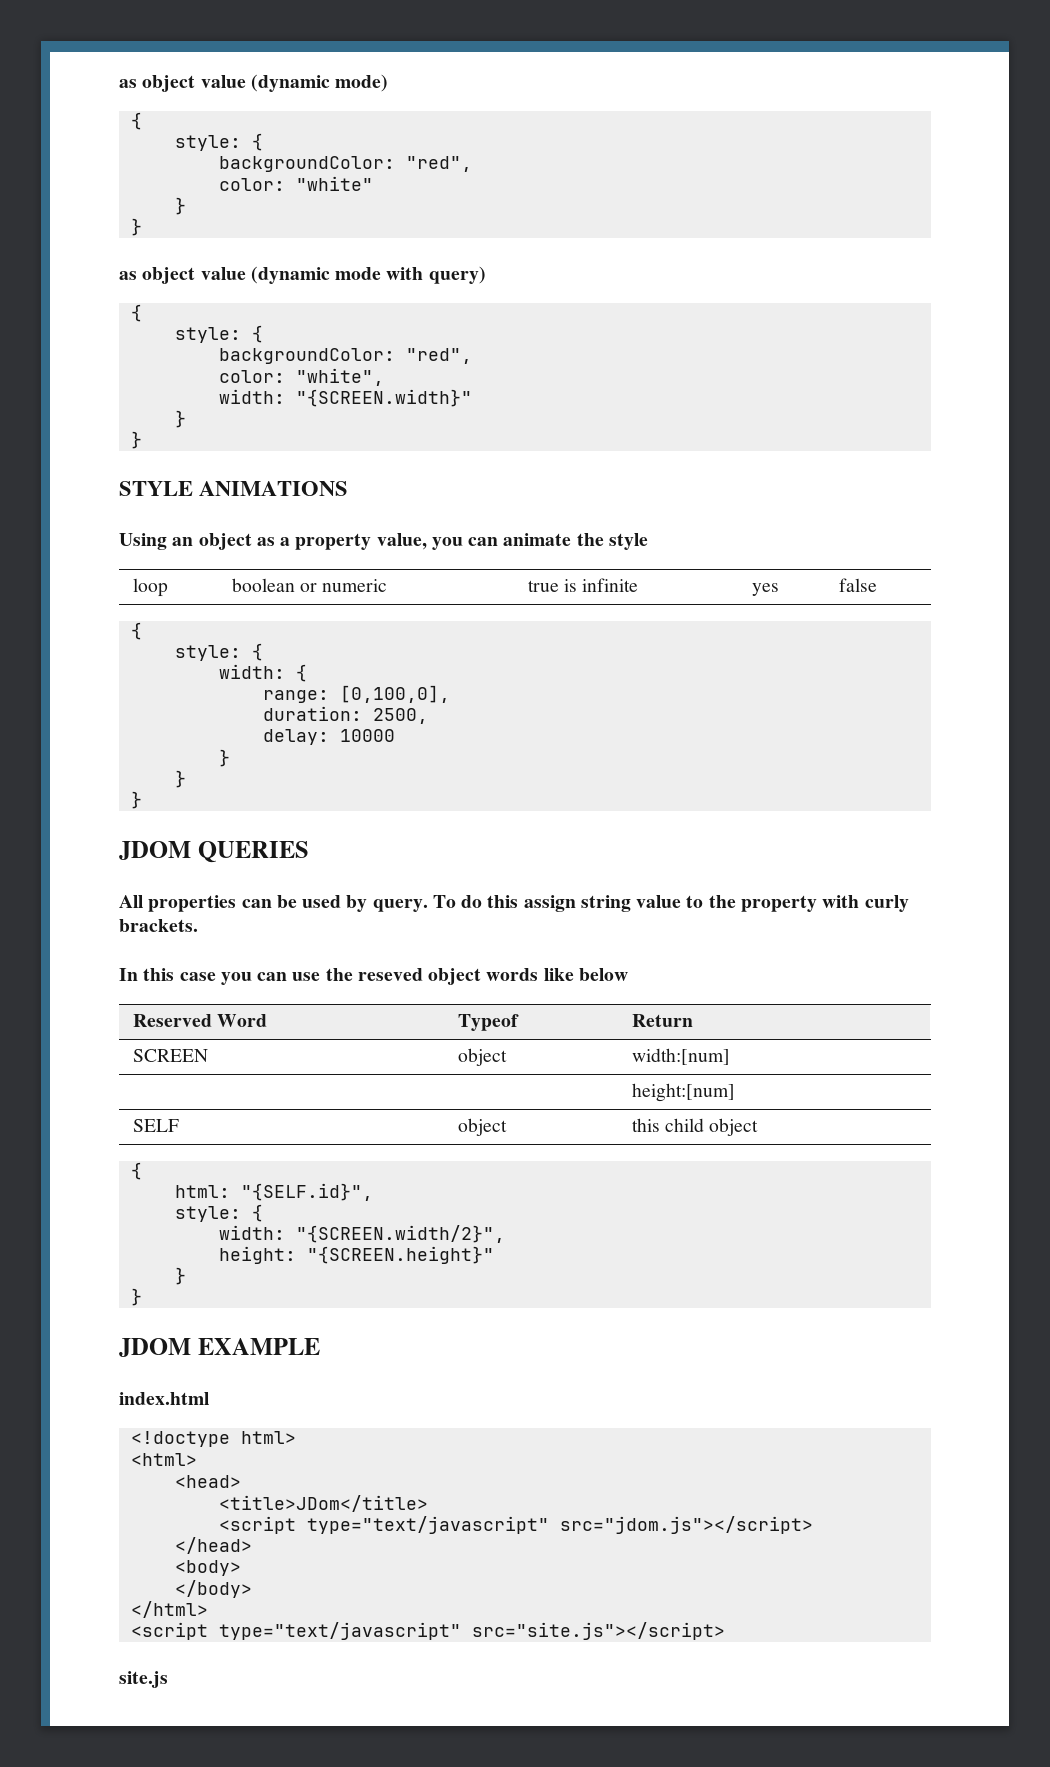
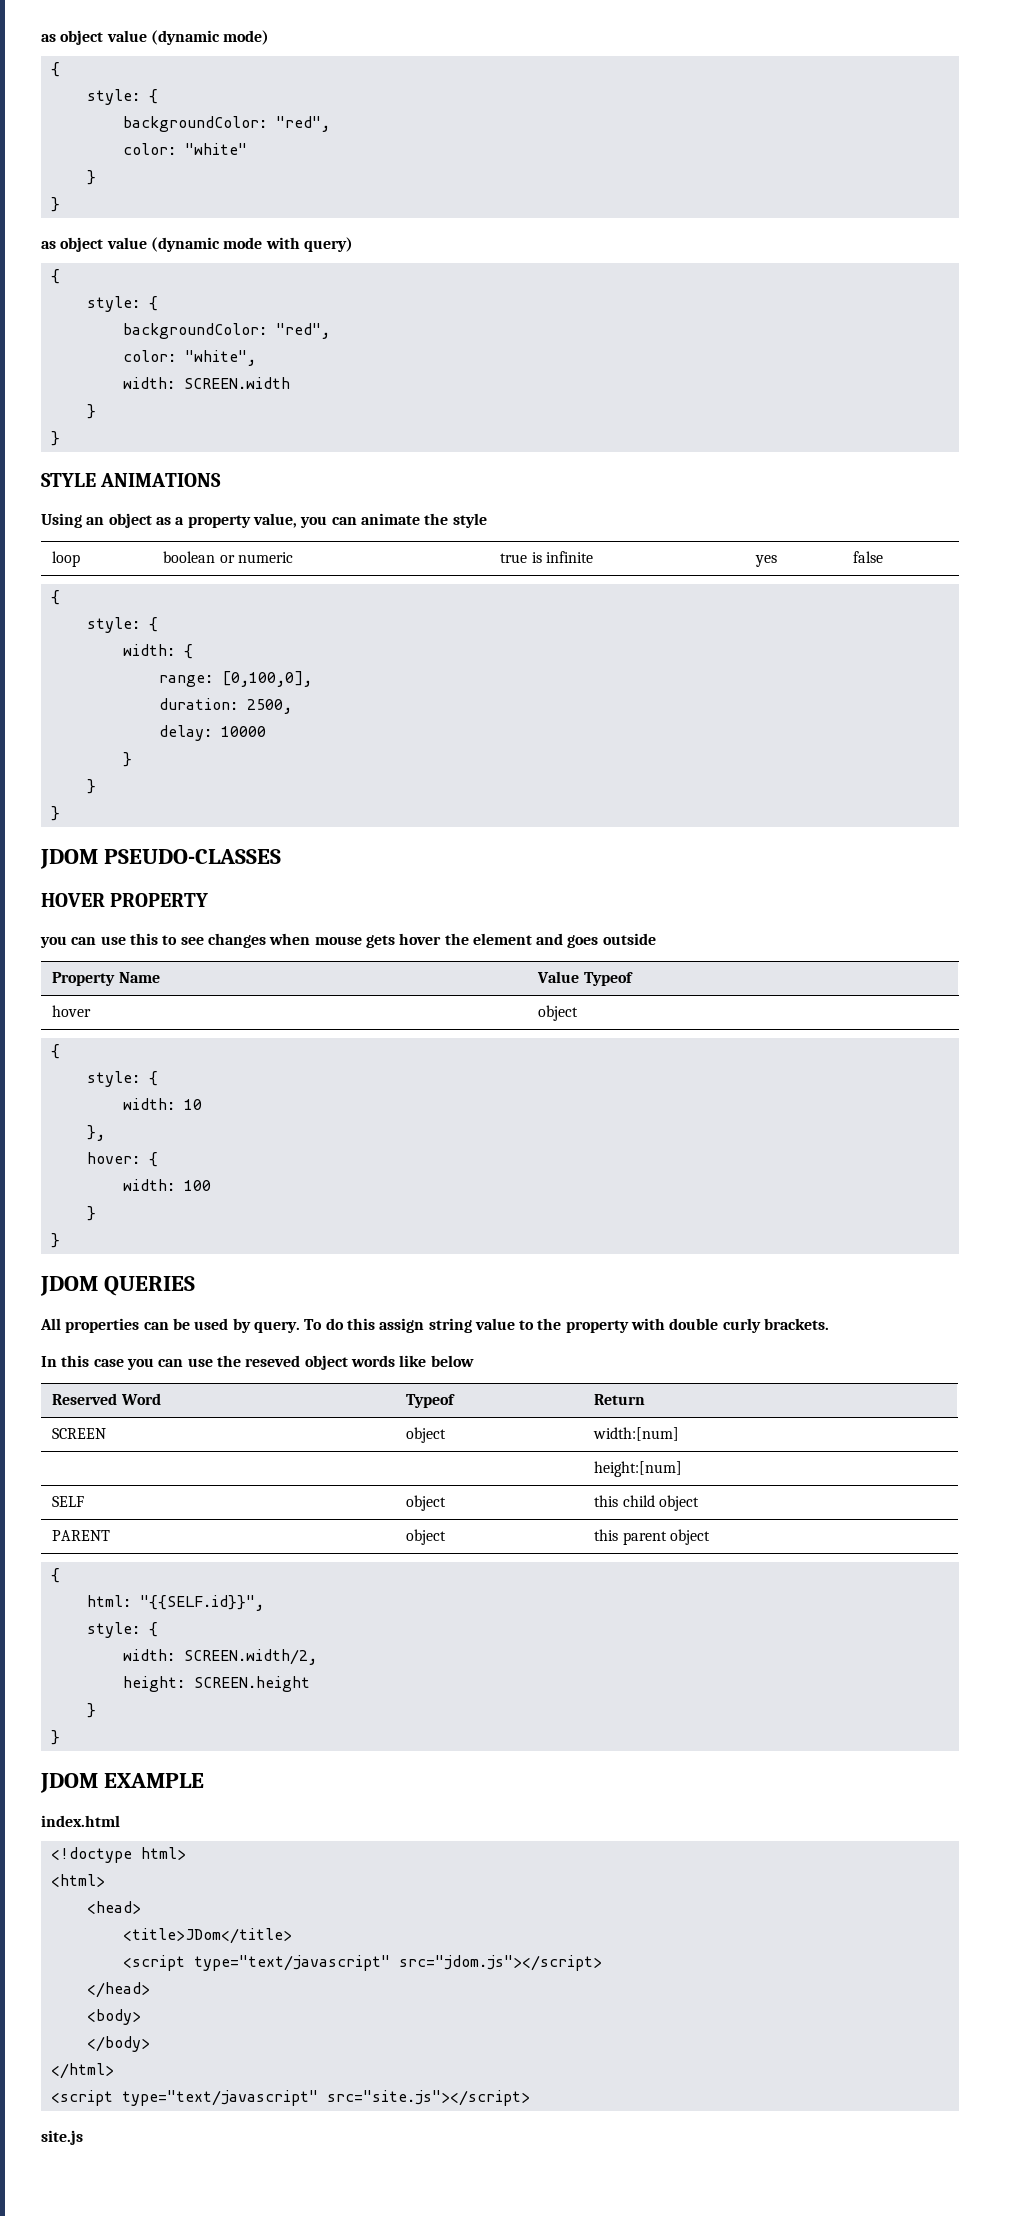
[295,389,472,407] "{SCREEN.width}" -> [183,377,290,389] SCREEN.width
(142, 800) none -> [40,849,282,869] [41,893,209,907] [40,933,656,948] [52,972,160,986] [537,971,633,986] [52,1005,92,1017] [538,1005,579,1021] [50,1044,60,1059] [86,1071,158,1087] [122,1098,202,1110] [86,1125,105,1141] [86,1152,158,1167] [122,1179,211,1191] [86,1206,96,1221] [50,1233,60,1248] // JDOM PSEUDO-CLASSES // HOVER PROPERTY // you can use this to see changes when mouse gets hover the element and goes outside // Property Name | Value Typeof // hover | object // { // style: { // width: 10 // }, // hover: { // width: 100 // } // }
(860, 901) none -> [669,1318,719,1330] double
(759, 1127) none -> [52,1530,111,1541] [406,1529,447,1545] [594,1529,710,1545] // PARENT | object | this parent object
[240,1183,373,1201] [174,1204,263,1222] [218,1225,505,1243] "{SELF.id}", // style: { // width: "{SCREEN.width/2}", -> [139,1595,264,1611] [86,1622,158,1638] [122,1649,317,1665] "{{SELF.id}}", // style: { // width: SCREEN.width/2,
[306,1246,494,1264] "{SCREEN.height}" -> [193,1676,310,1692] SCREEN.height

